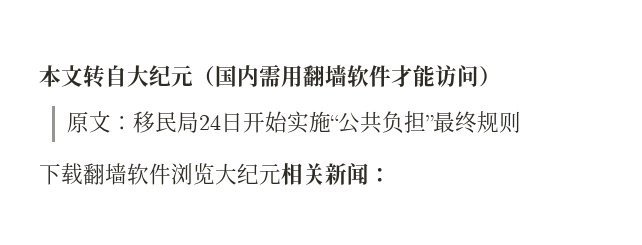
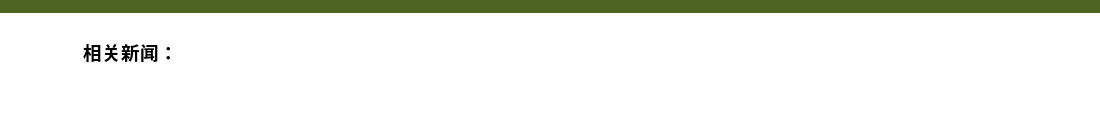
[39,64,501,88] [66,111,521,134] [39,163,281,185] 本文转自大纪元（国内需用翻墙软件才能访问） // 原文：移民局24日开始实施“公共负担”最终规则 // 下载翻墙软件浏览大纪元 -> (83, 53) none

